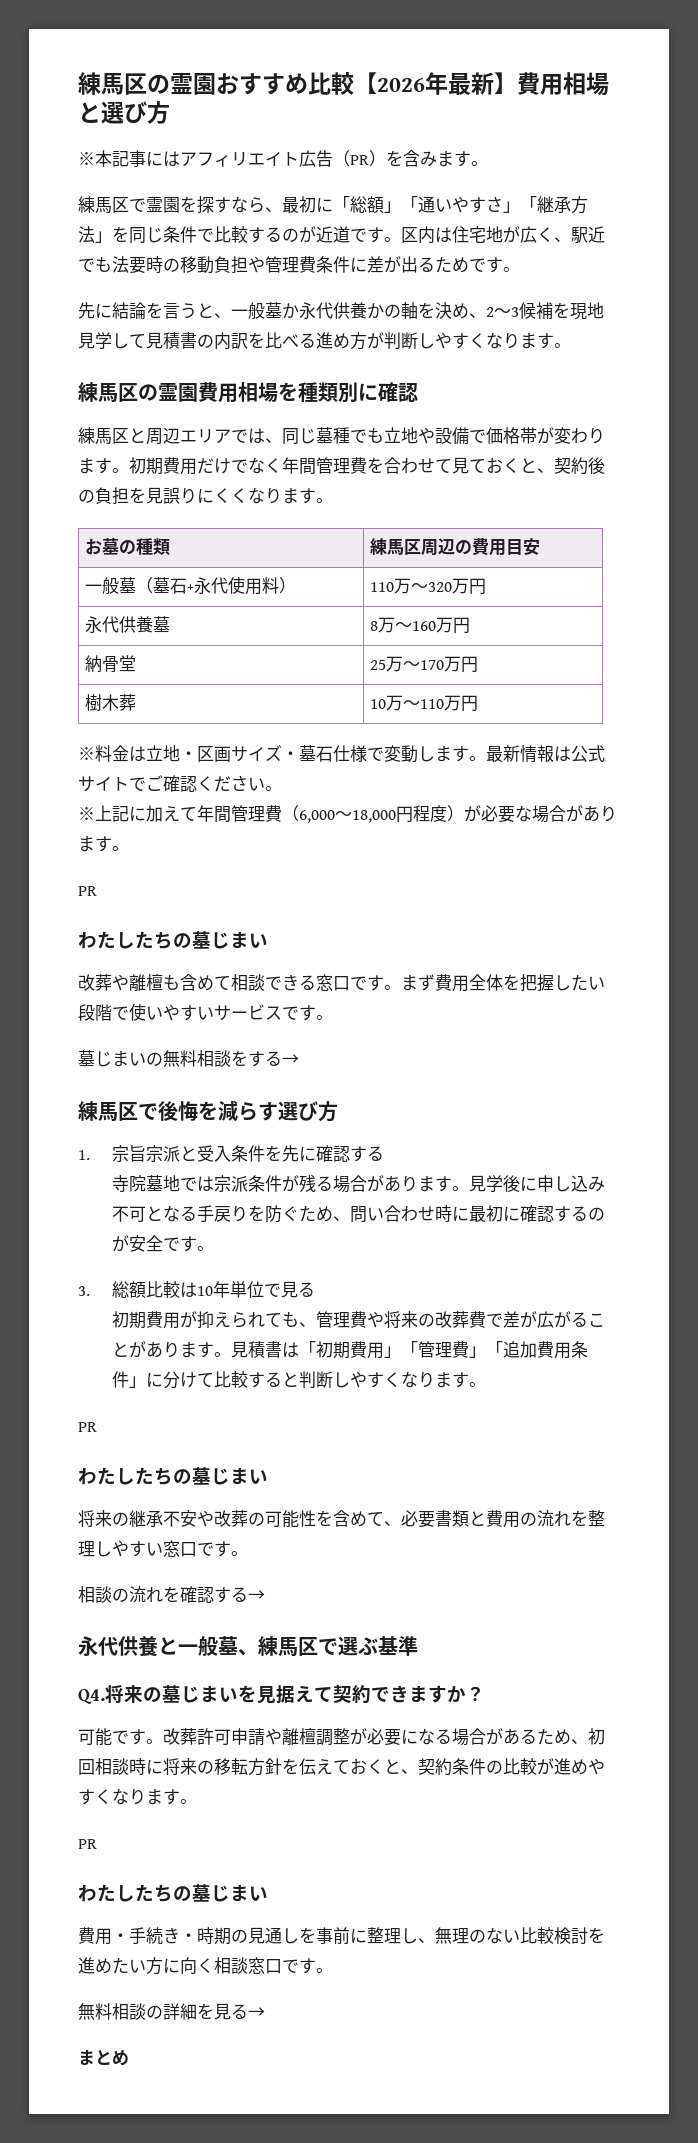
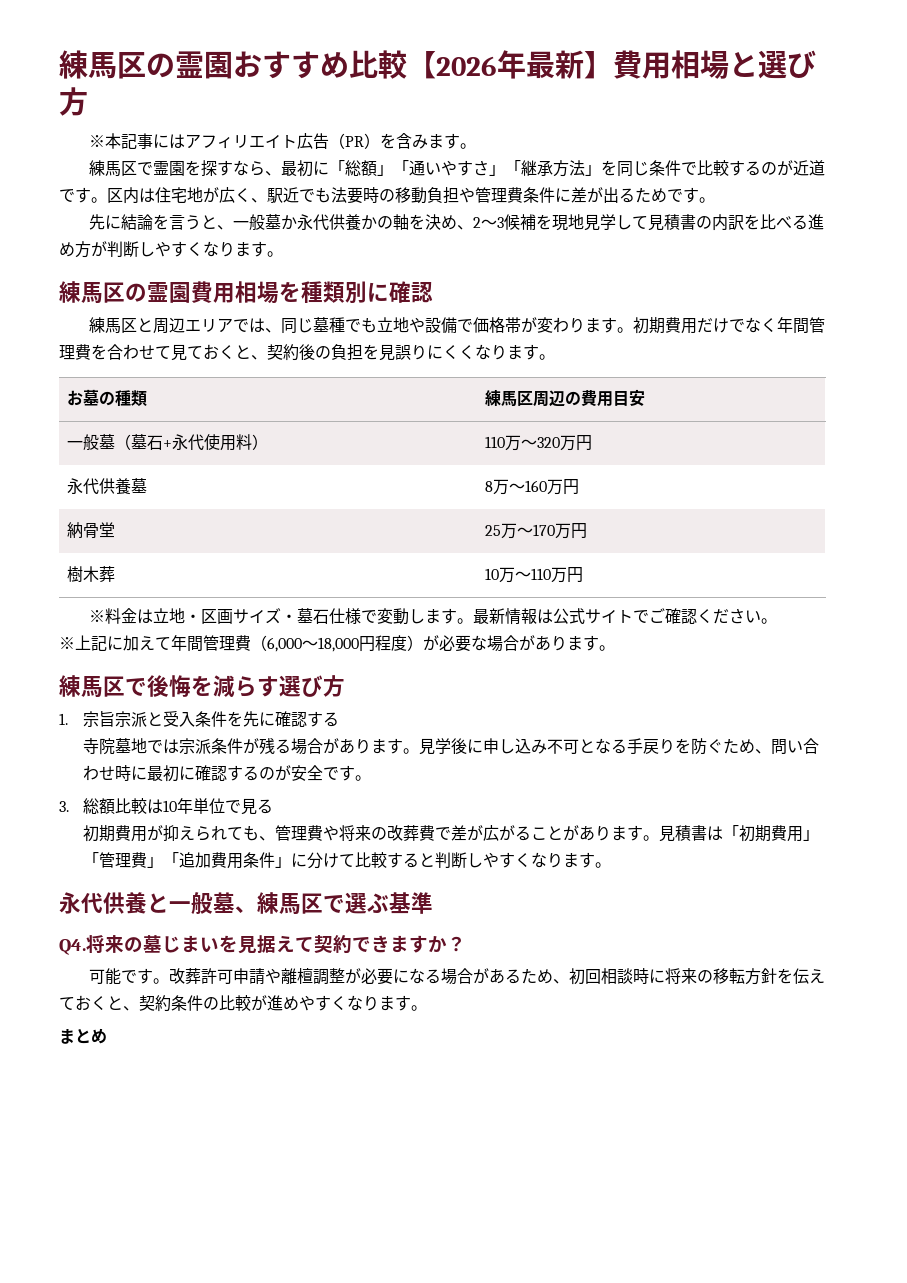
[78,886,97,896] [78,931,268,949] [78,974,605,992] [78,1003,333,1021] [78,1050,299,1067] // PR // わたしたちの墓じまい // 改葬や離檀も含めて相談できる窓口です。まず費用全体を把握したい段階で使いやすいサービスです。 // 墓じまいの無料相談をする→ -> (615, 648) none
[78,1422,97,1432] [78,1467,268,1485] [78,1510,605,1528] [78,1540,248,1557] [78,1586,265,1603] // PR // わたしたちの墓じまい // 将来の継承不安や改葬の可能性を含めて、必要書類と費用の流れを整理しやすい窓口です。 // 相談の流れを確認する→ -> (611, 865) none
[78,1839,97,1849] [78,1884,268,1902] [78,1927,605,1945] [78,1957,333,1975] [78,2003,265,2020] // PR // わたしたちの墓じまい // 費用・手続き・時期の見通しを事前に整理し、無理のない比較検討を進めたい方に向く相談窓口です。 // 無料相談の詳細を見る→ -> (427, 1008) none

